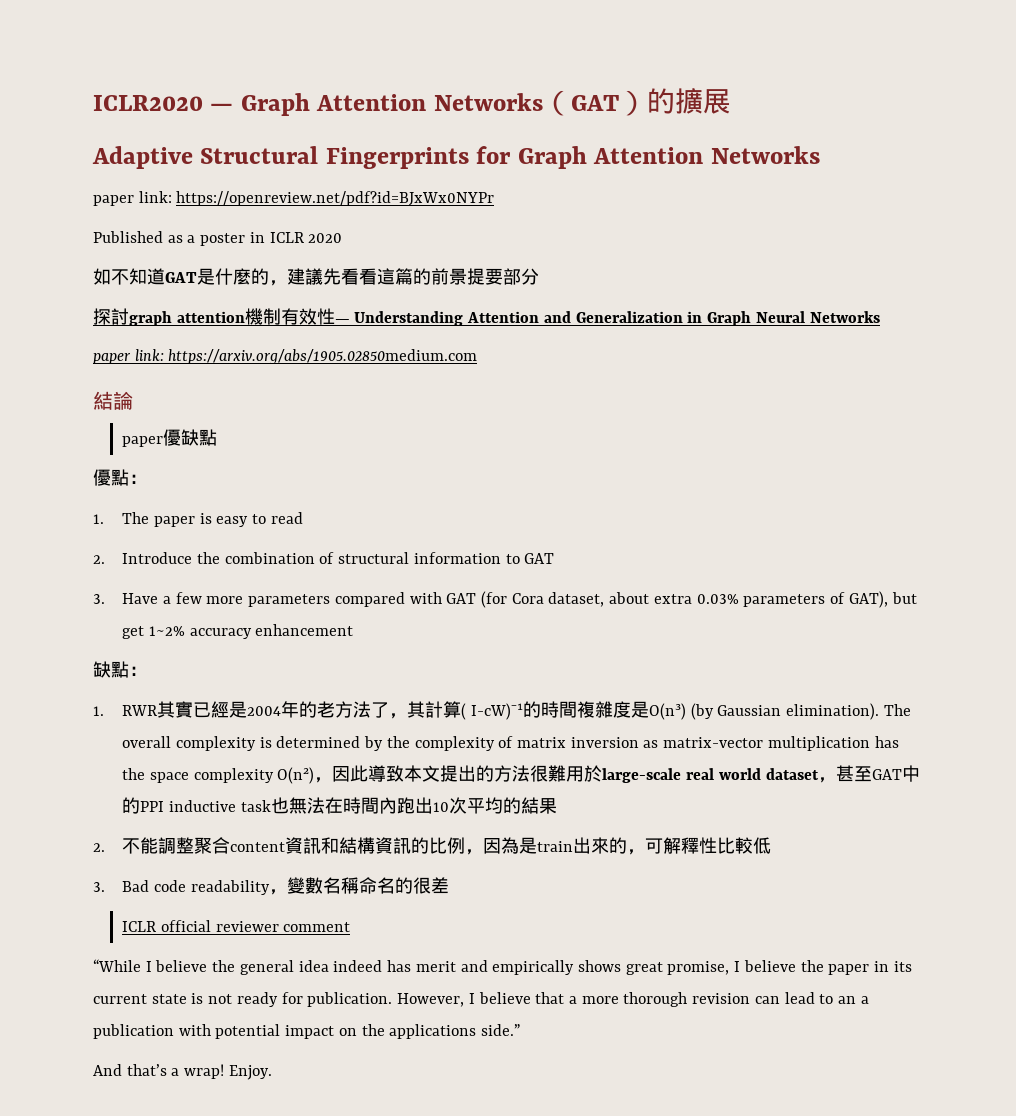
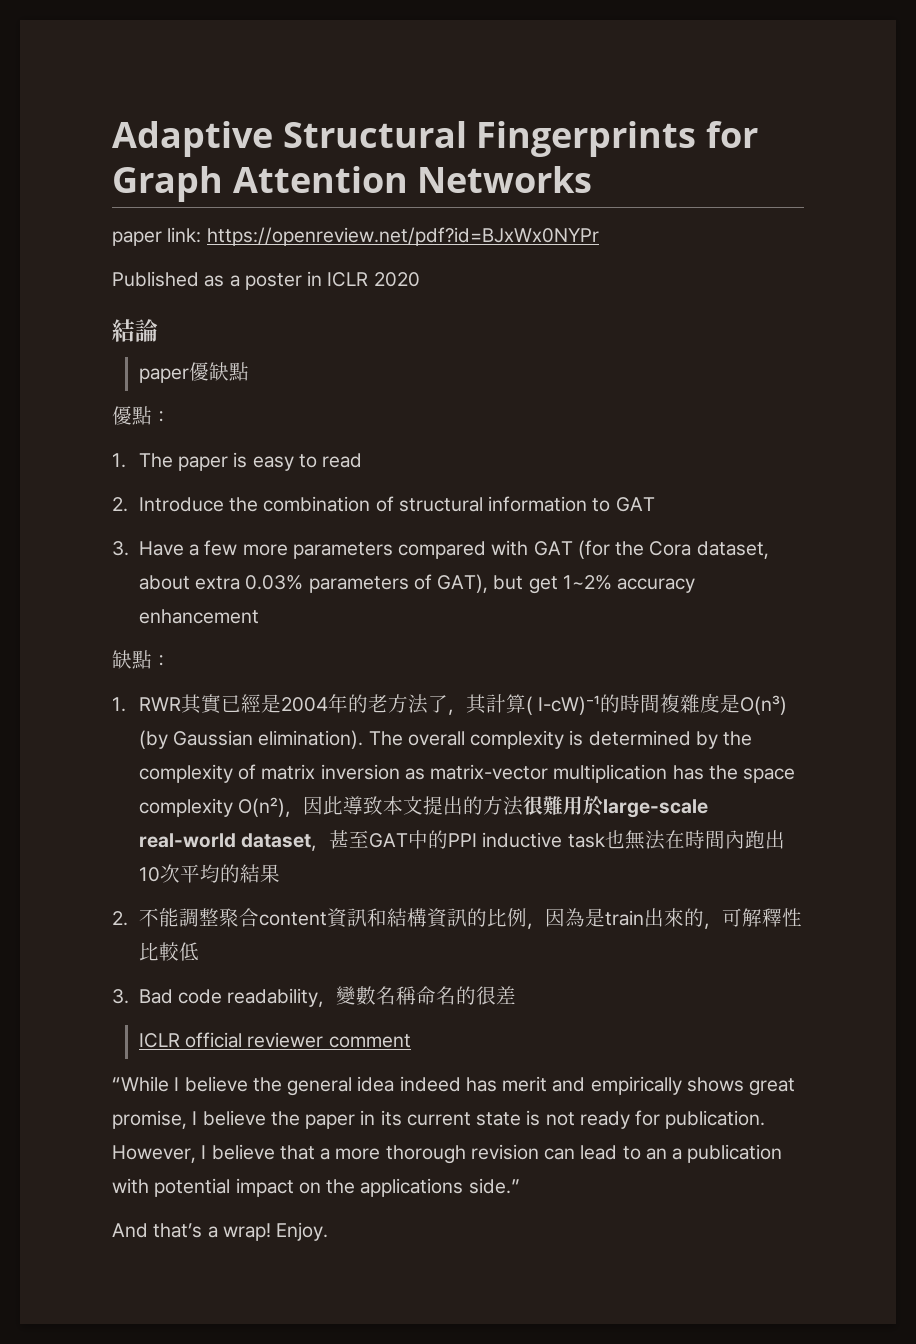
[93,88,731,116] ICLR2020 — Graph Attention Networks（GAT）的擴展 // -> (112, 139) none
[93,268,539,286] [93,308,880,326] [93,349,478,364] // 如不知道GAT是什麼的，建議先看看這篇的前景提要部分 // 探討graph attention機制有效性— Understanding Attention and Generalization in Graph Neural Networks // paper link: https://arxiv.org/abs/1905.02850medium.com -> (420, 279) none
(508, 599) none -> [615,541,645,556] the
[686,768,761,780] real world -> [138,833,236,848] real-world

